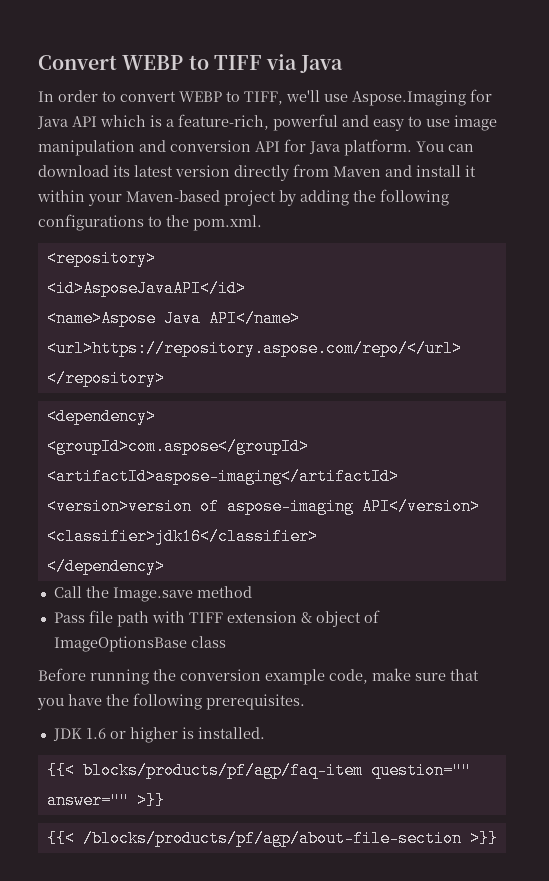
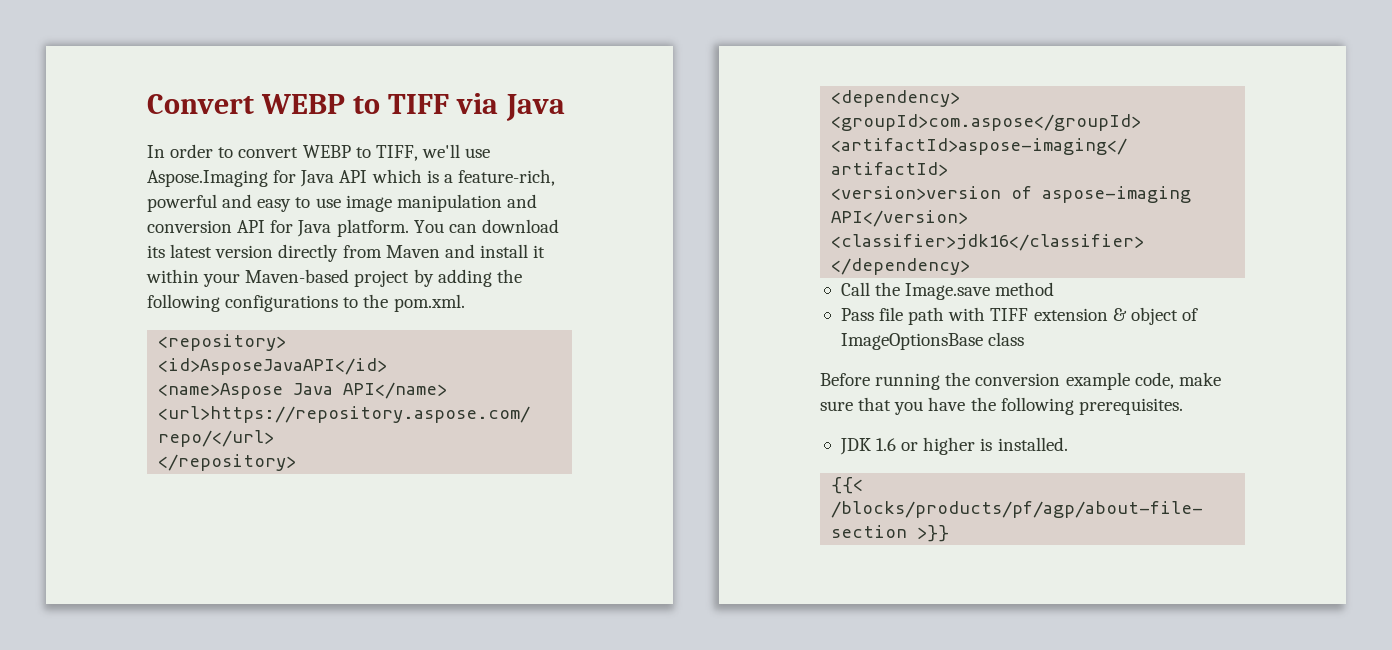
[46,762,471,779] [46,792,165,809] // {{< blocks/products/pf/agp/faq-item question="" answer="" >}} -> (1068, 444) none

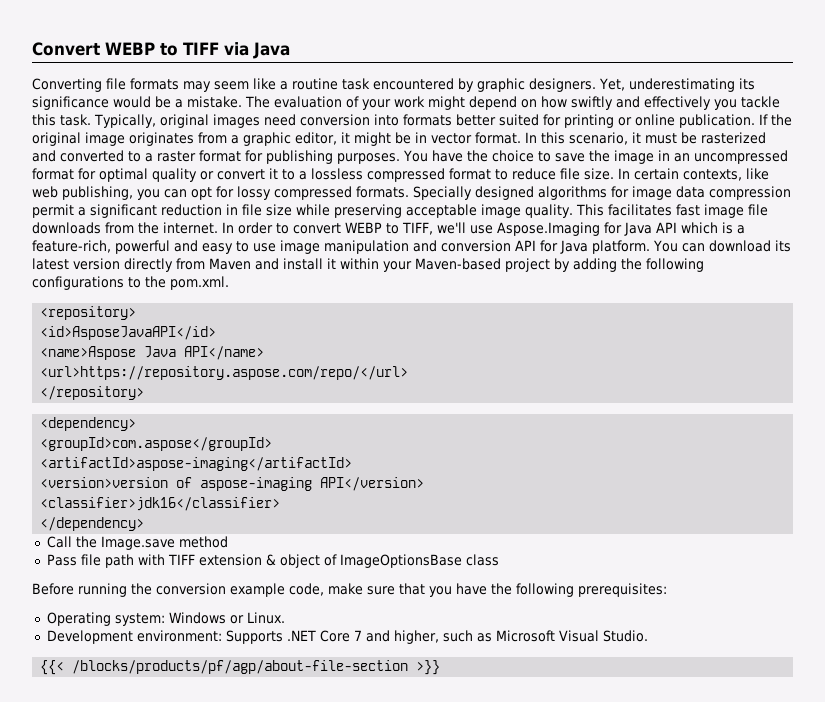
(565, 107) none -> [32,78,755,92] [32,96,780,110] [32,114,792,128] [32,132,766,146] [32,150,788,164] [32,168,769,182] [32,186,791,200] [32,204,768,218] [32,222,218,234] Converting file formats may seem like a routine task encountered by graphic designers. Yet, underestimating its significance would be a mistake. The evaluation of your work might depend on how swiftly and effectively you tackle this task. Typically, original images need conversion into formats better suited for printing or online publication. If the original image originates from a graphic editor, it might be in vector format. In this scenario, it must be rasterized and converted to a raster format for publishing purposes. You have the choice to save the image in an uncompressed format for optimal quality or convert it to a lossless compressed format to reduce file size. In certain contexts, like web publishing, you can opt for lossy compressed formats. Specially designed algorithms for image data compression permit a significant reduction in file size while preserving acceptable image quality. This facilitates fast image file downloads from the internet.
[1078,398,1183,415] [839,437,1068,455] prerequisites. // JDK 1.6 or higher is installed. -> [578,583,667,597] [46,612,285,626] [46,630,648,644] prerequisites: // Operating system: Windows or Linux. // Development environment: Supports .NET Core 7 and higher, such as Microsoft Visual Studio.

